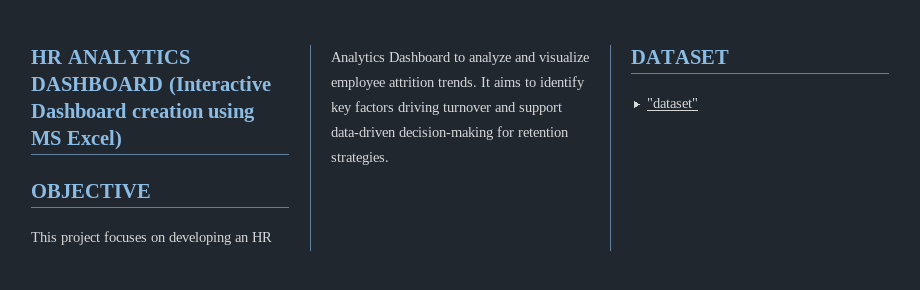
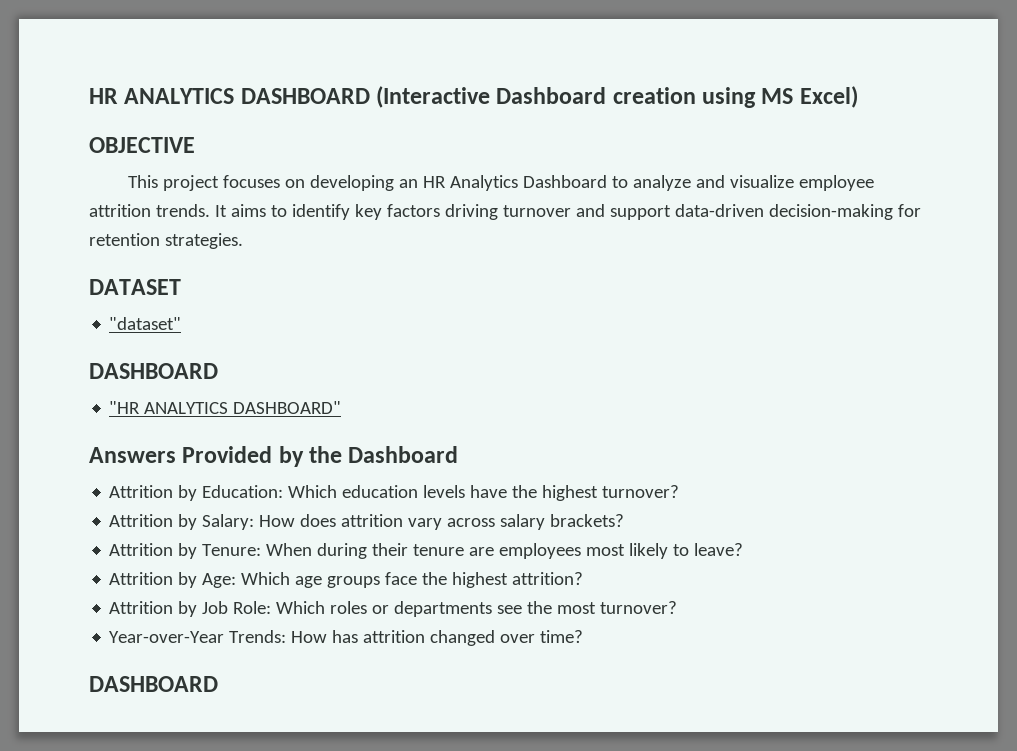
(698, 103) none -> [89,363,218,379] [109,401,342,414] [89,446,459,467] [109,485,680,501] [109,514,625,530] [109,543,744,559] [109,572,584,588] [109,601,678,617] [109,630,584,646] [89,676,218,692] // DASHBOARD // "HR ANALYTICS DASHBOARD" // Answers Provided by the Dashboard // Attrition by Education: Which education levels have the highest turnover? // Attrition by Salary: How does attrition vary across salary brackets? // Attrition by Tenure: When during their tenure are employees most likely to leave? // Attrition by Age: Which age groups face the highest attrition? // Attrition by Job Role: Which roles or departments see the most turnover? // Year-over-Year Trends: How has attrition changed over time? // DASHBOARD

